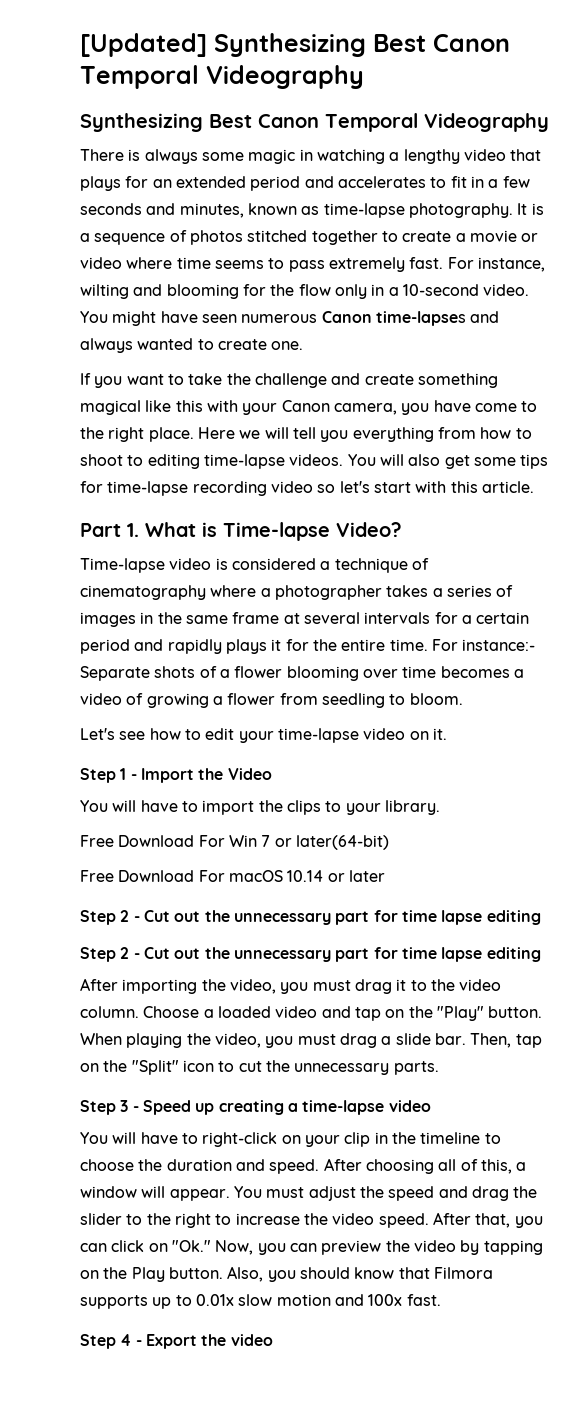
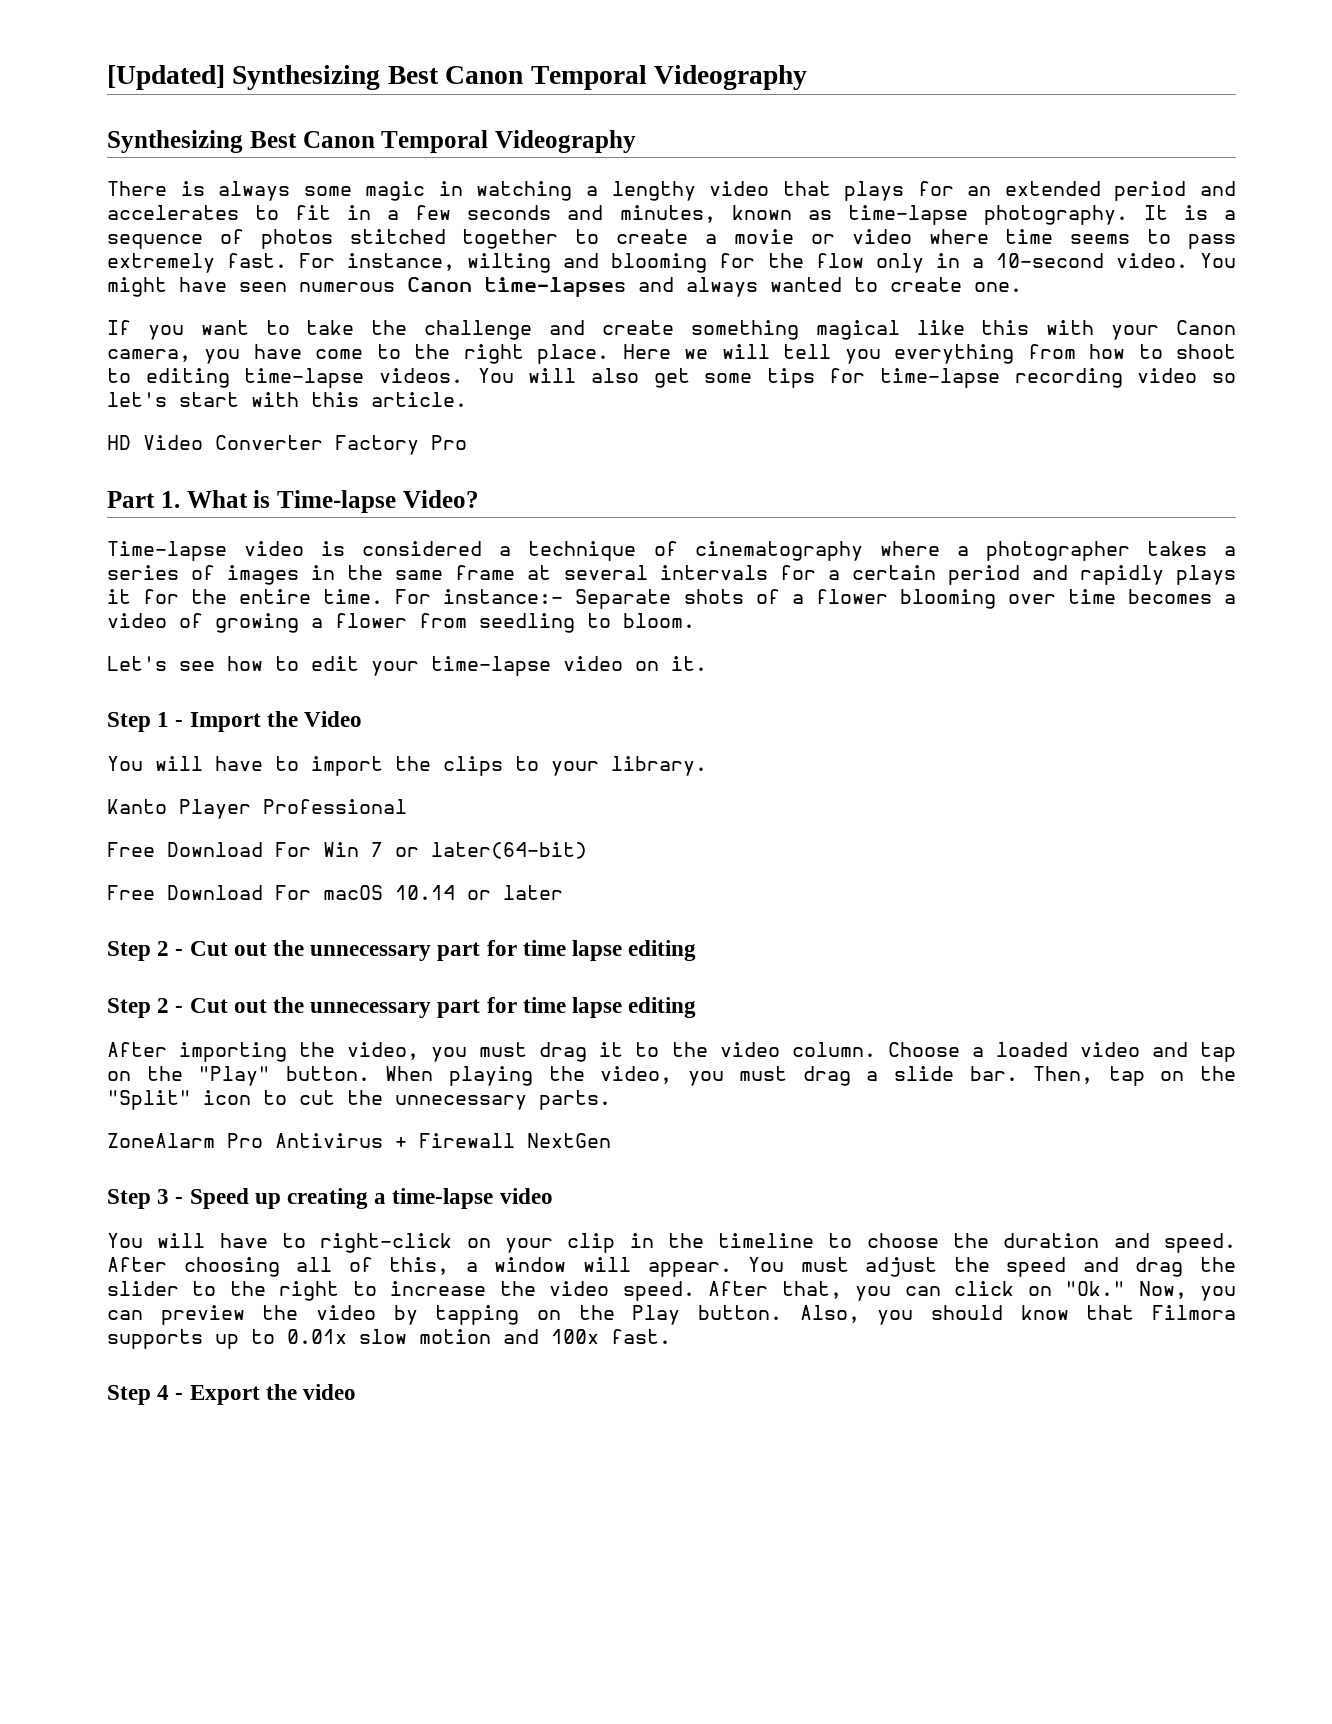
(534, 487) none -> [107,435,467,455] // HD Video Converter Factory Pro
(440, 807) none -> [107,799,407,819] // Kanto Player Professional
(439, 1068) none -> [107,1133,611,1148] // ZoneAlarm Pro Antivirus + Firewall NextGen

